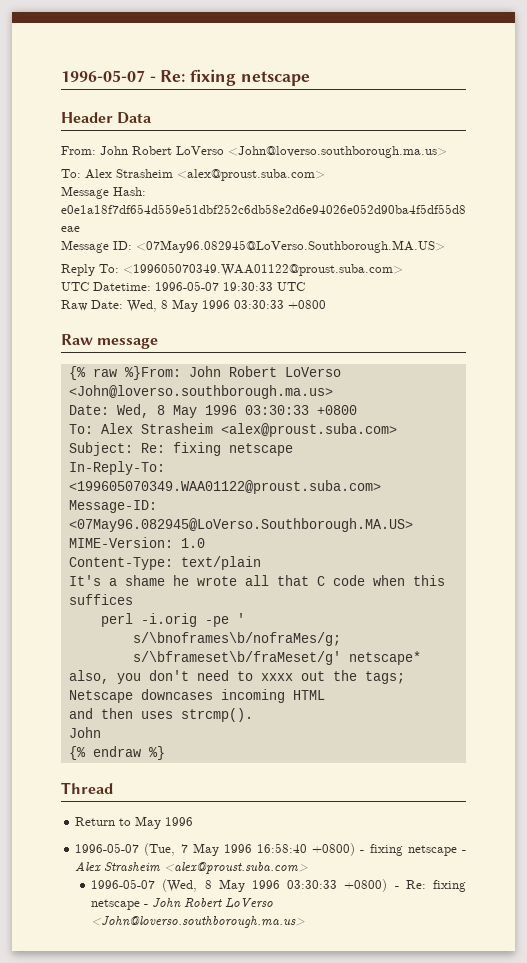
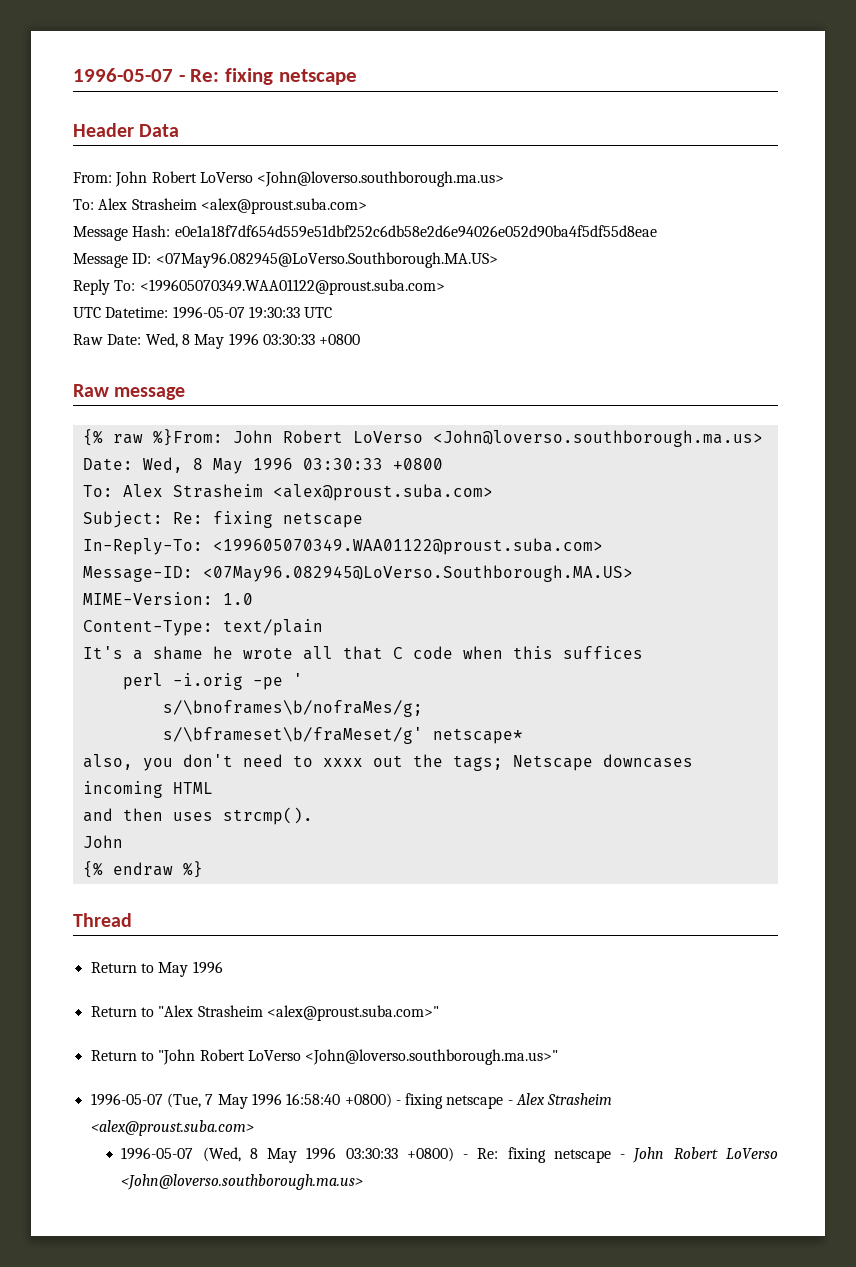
(194, 821) none -> [90,1005,439,1021] [90,1049,559,1065] // Return to "Alex Strasheim <alex@proust.suba.com>" // Return to "John Robert LoVerso <John@loverso.southborough.ma.us>"

